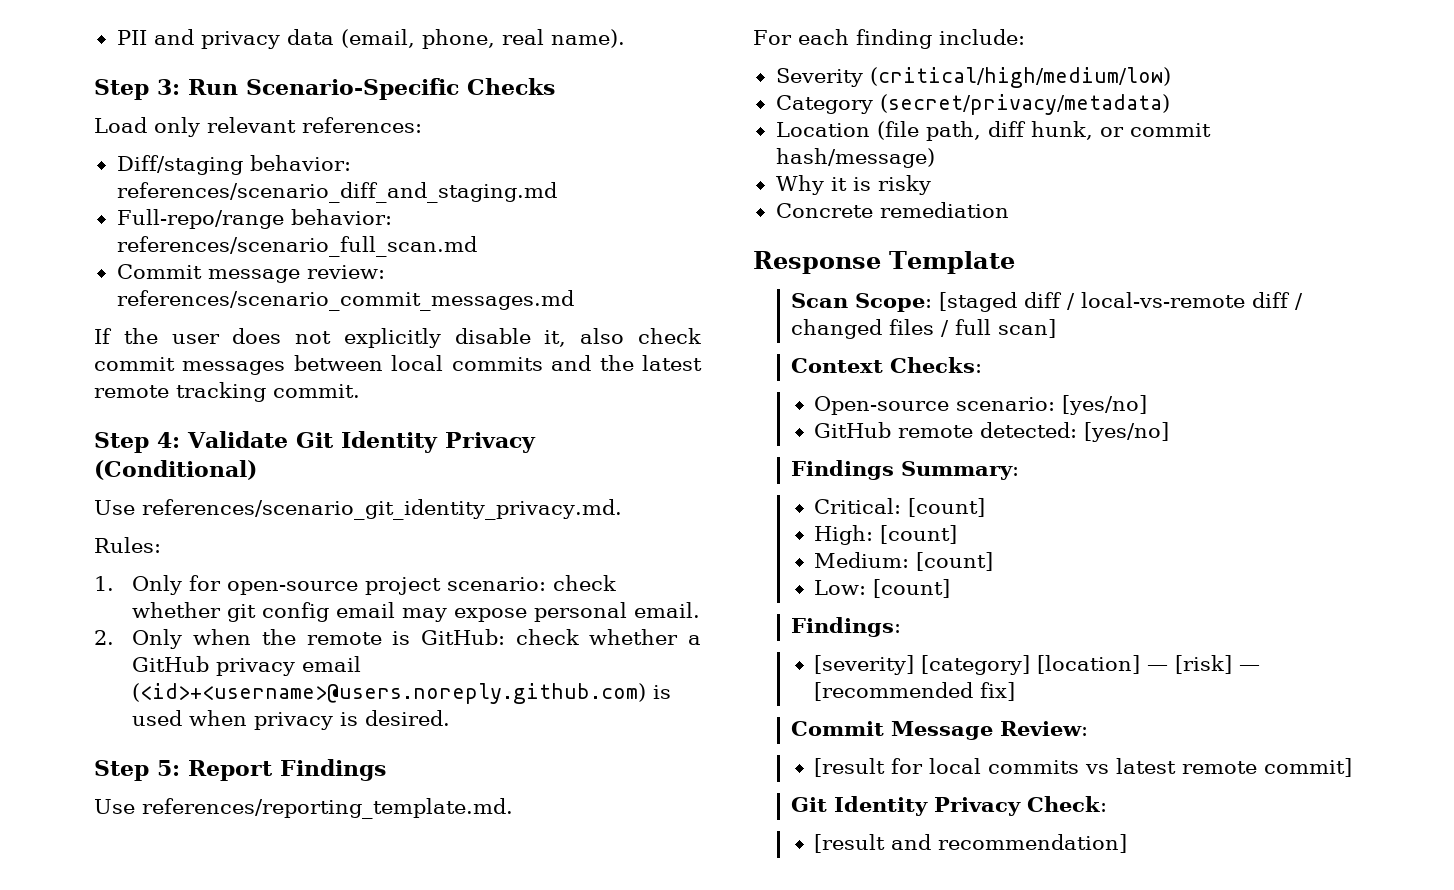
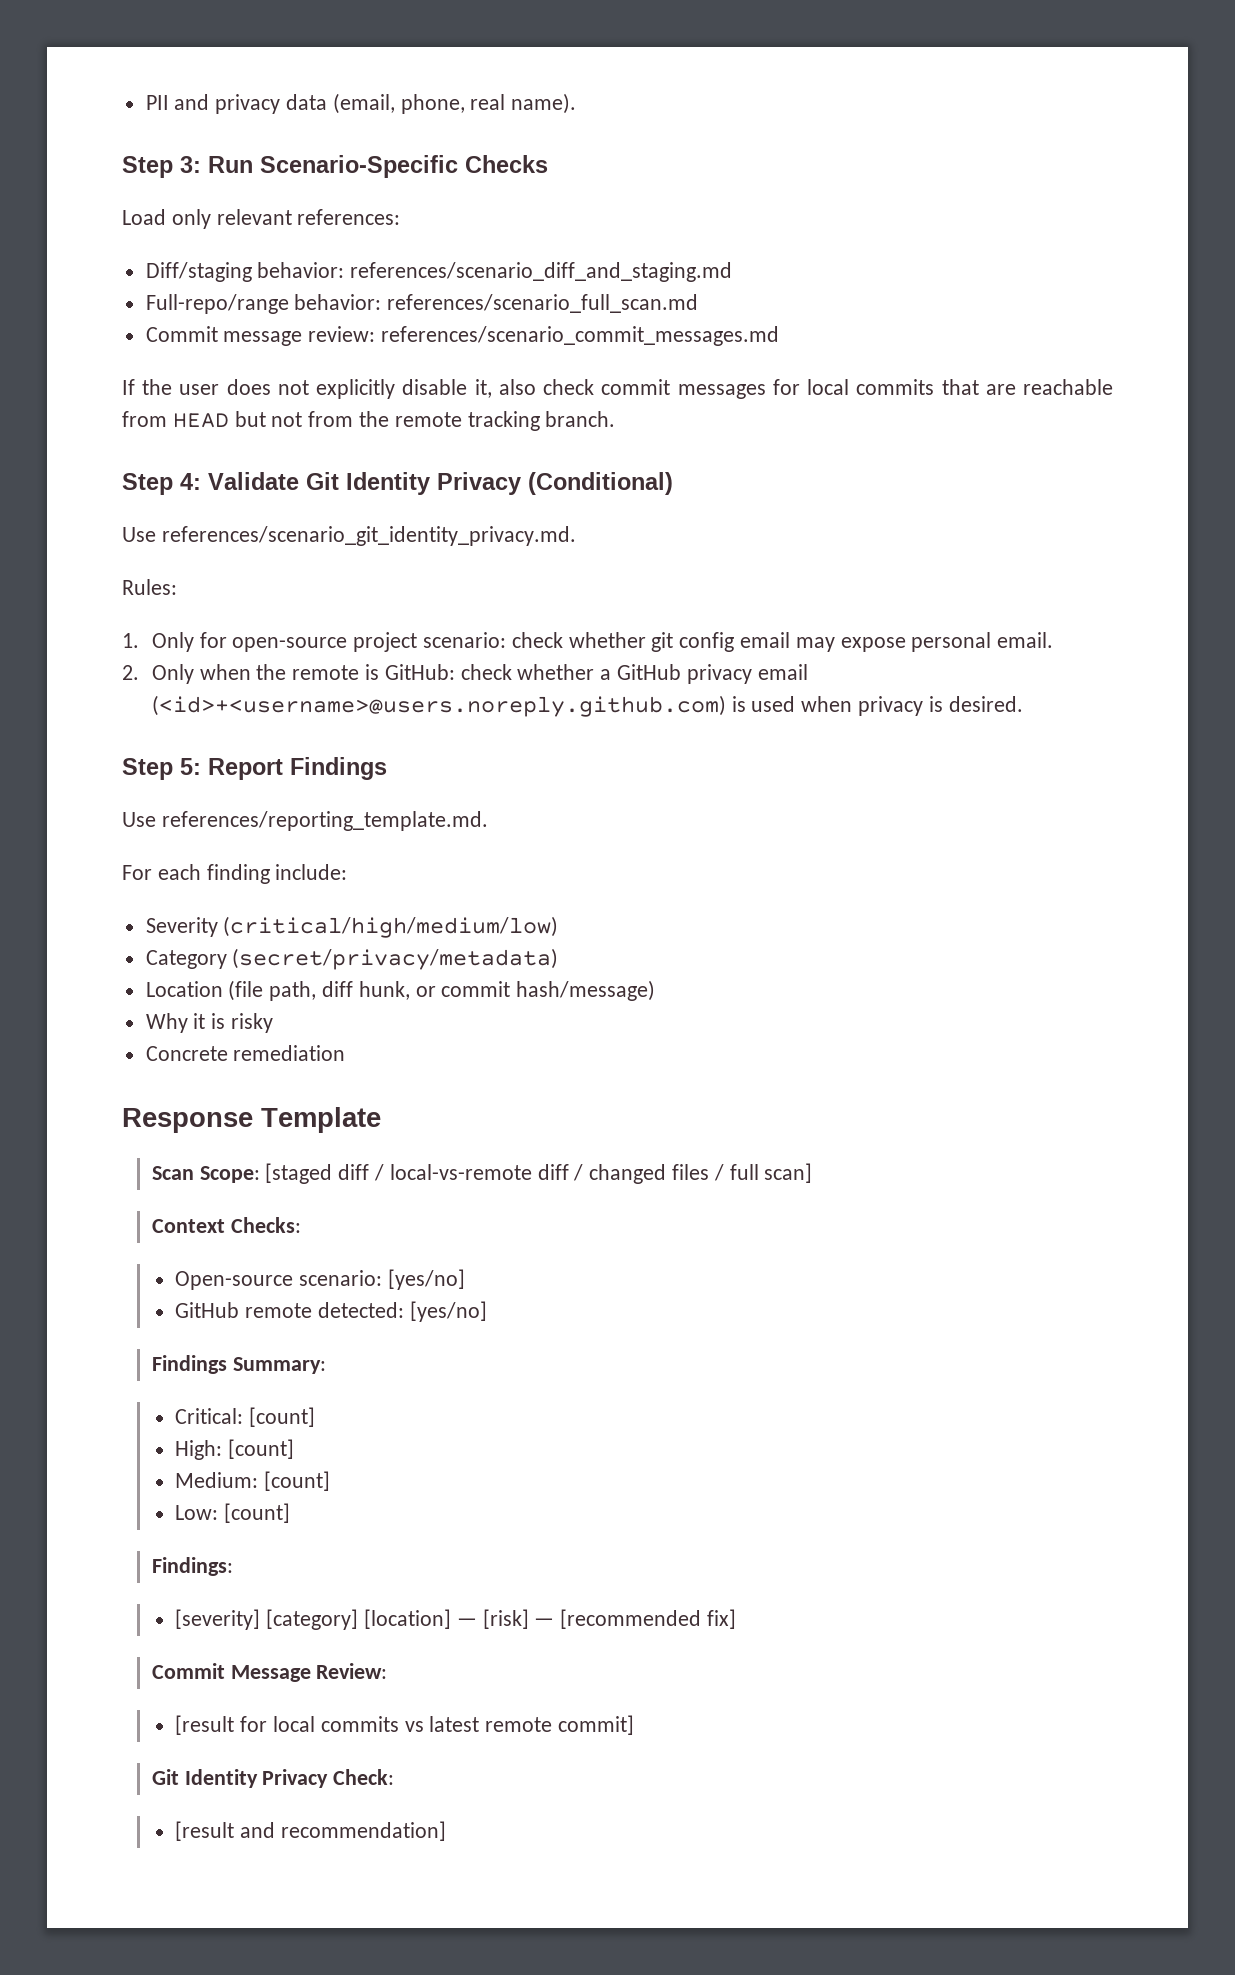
[293,355,703,371] between local commits and the latest -> [772,379,1113,395] [122,411,390,428] for local commits that are reachable from HEAD but not from the
[273,384,360,398] commit. -> [545,411,616,427] branch.

